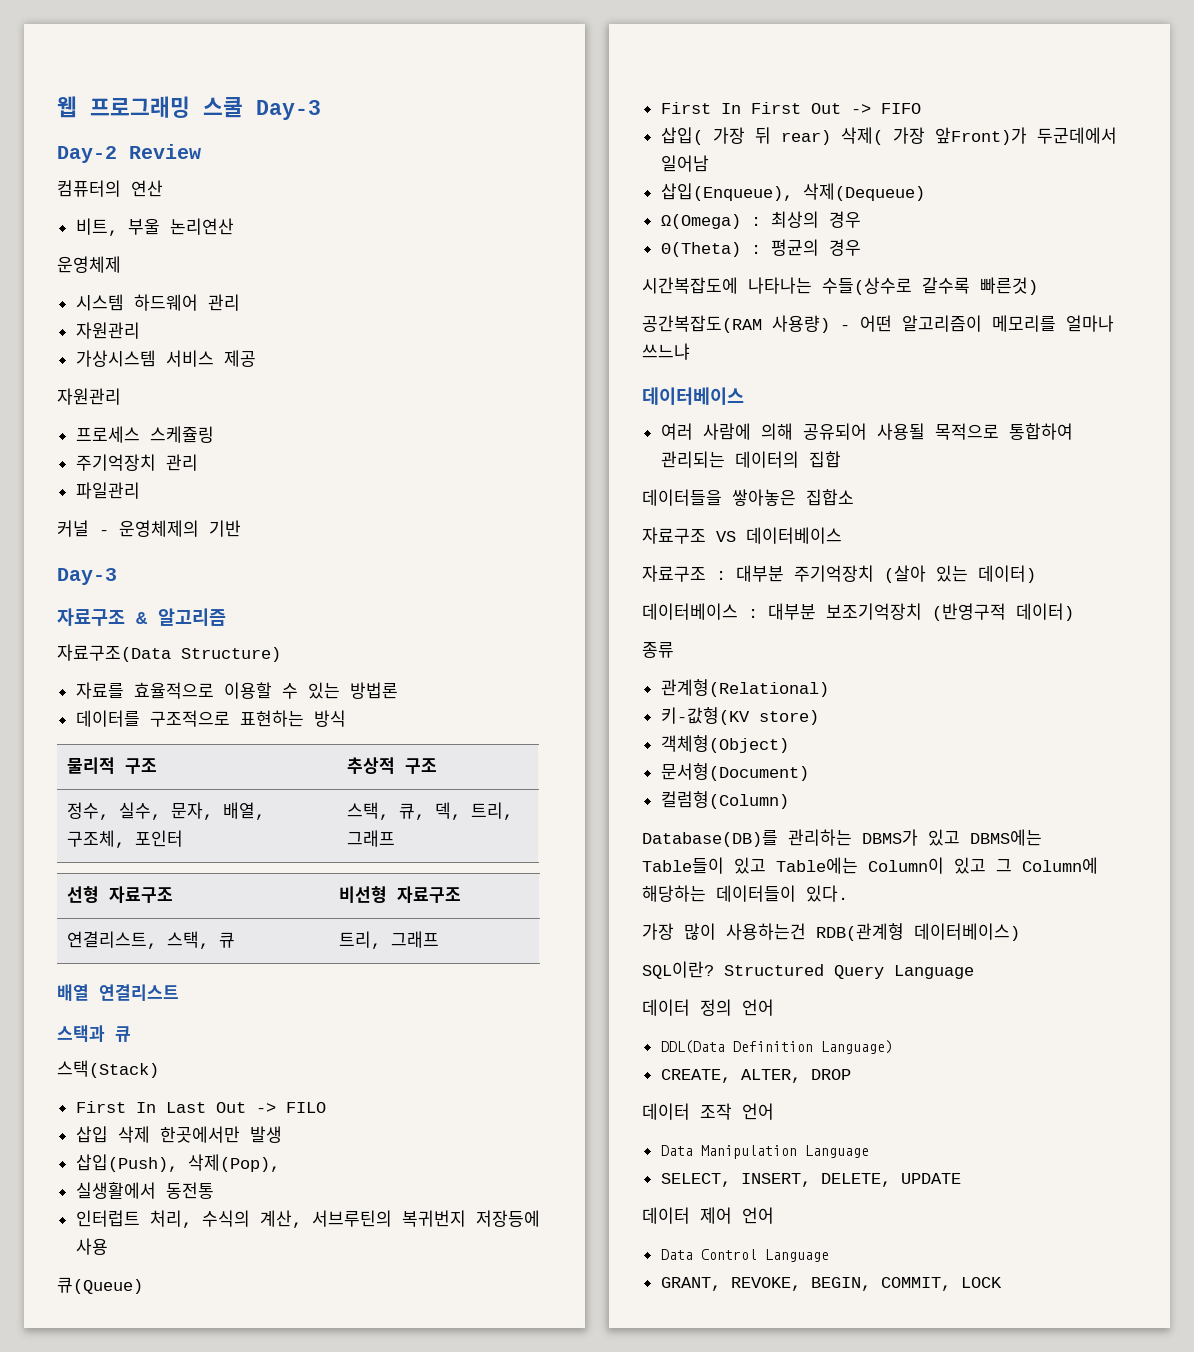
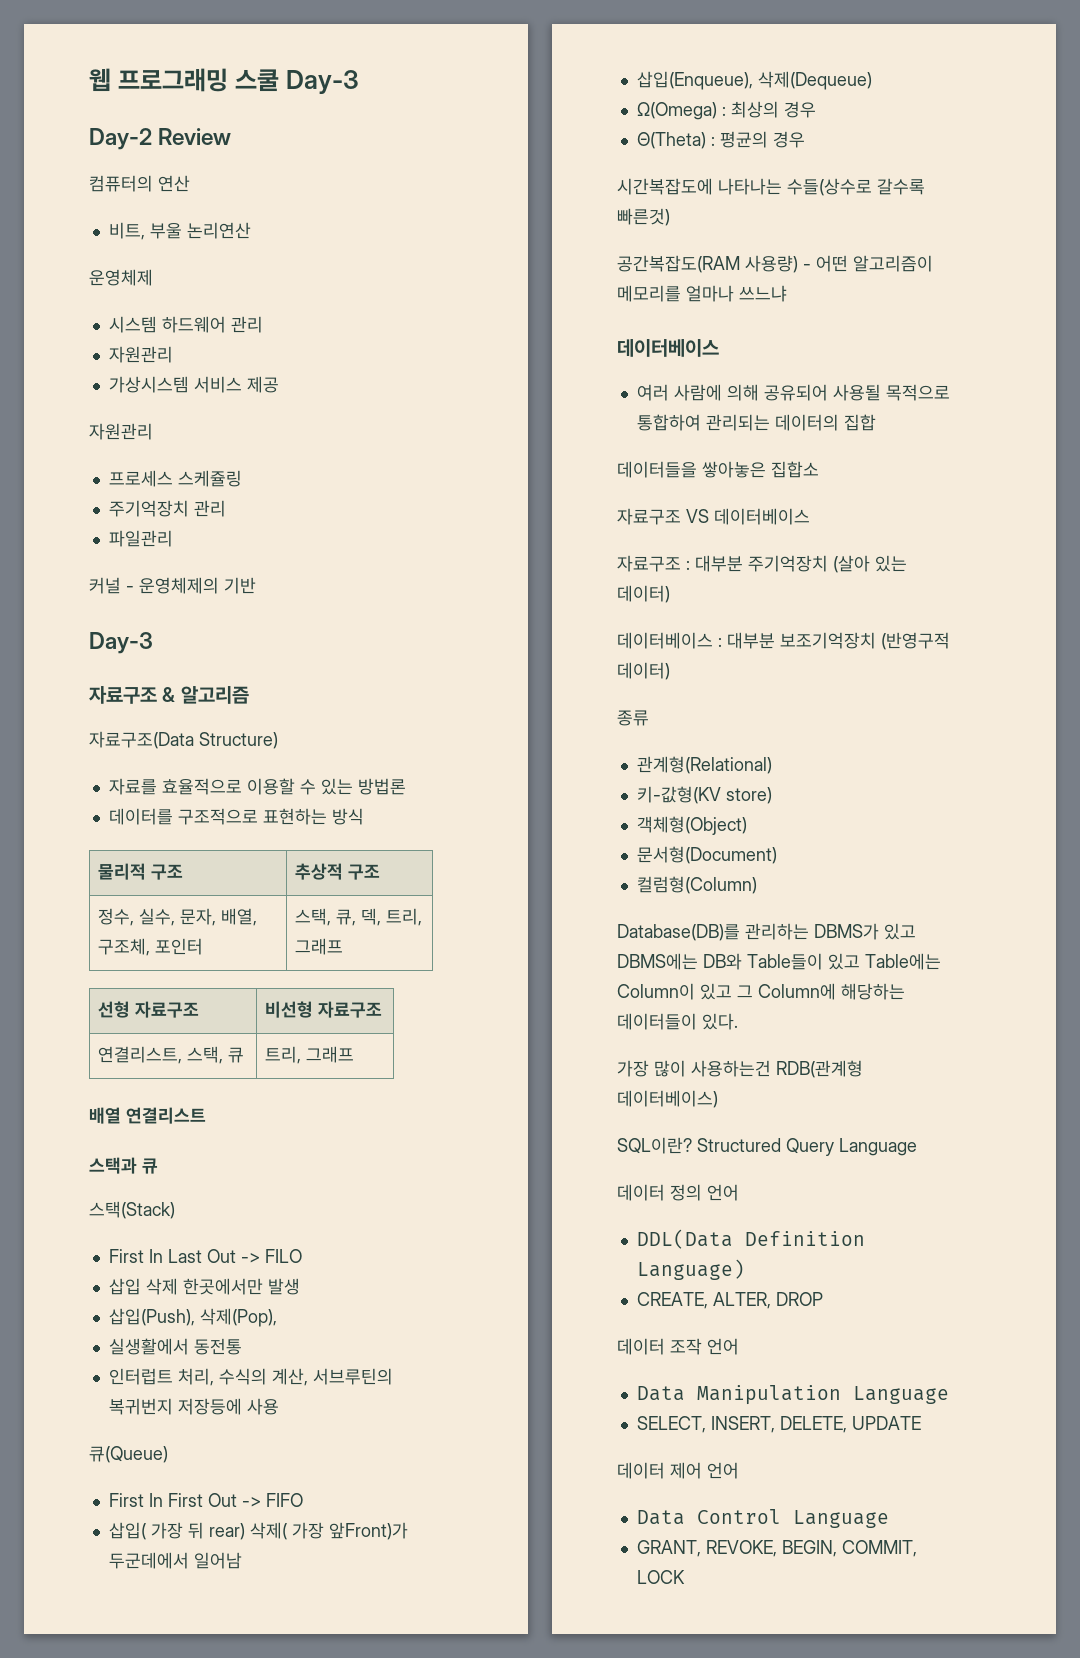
(1042, 837) none -> [703,953,742,970] DB와

